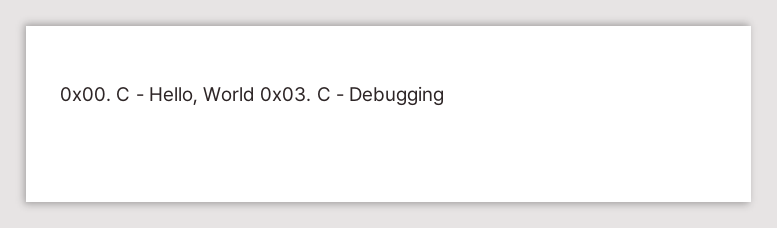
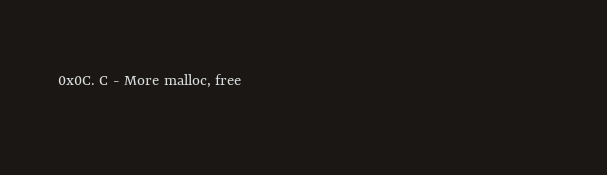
[60,86,445,106] 0x00. C - Hello, World 0x03. C - Debugging -> [58,74,242,88] 0x0C. C - More malloc, free

